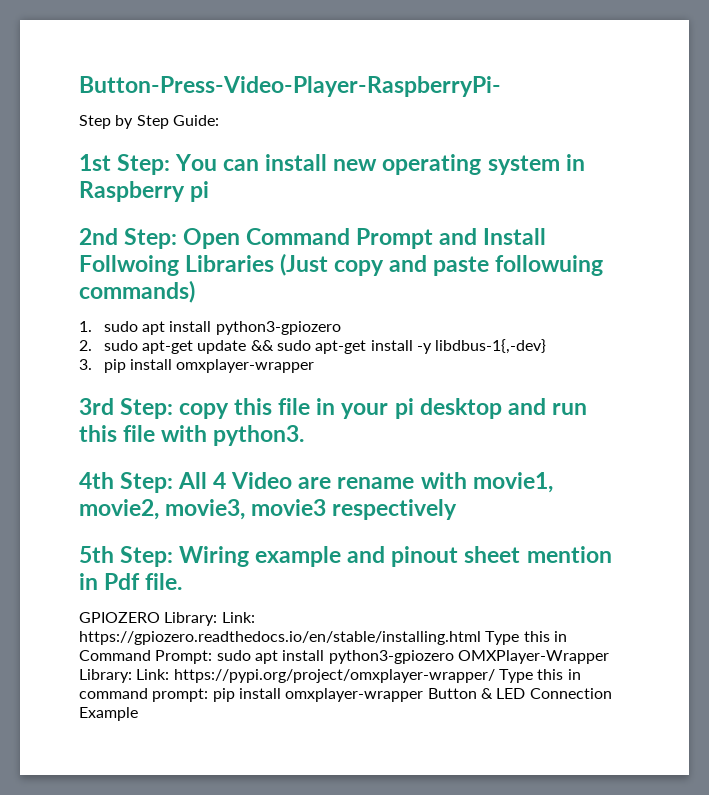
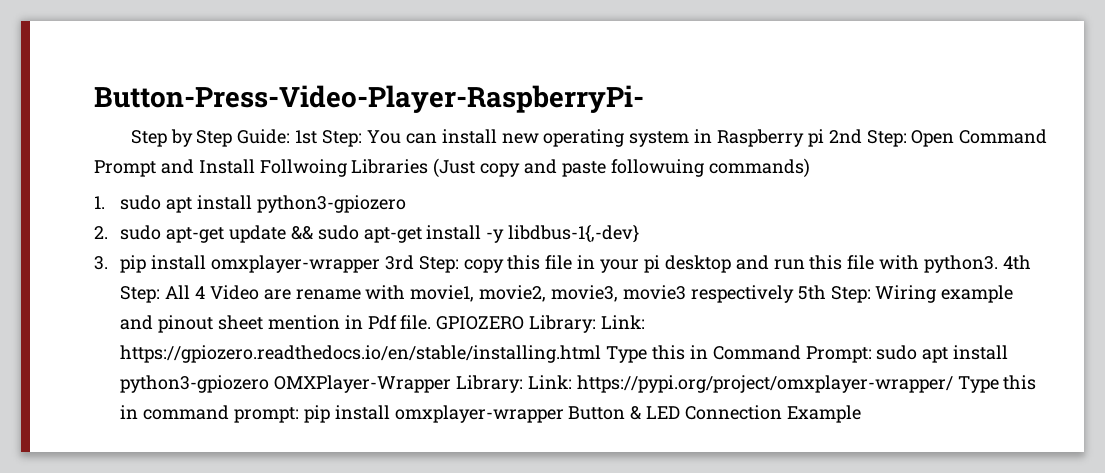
(219, 120) // -> (291, 136) none
(210, 191) // -> (824, 138) none
(315, 366) // -> (381, 264) none
(305, 435) // -> (998, 264) none
(458, 509) // -> (794, 294) none
(183, 581) // -> (432, 322) none

